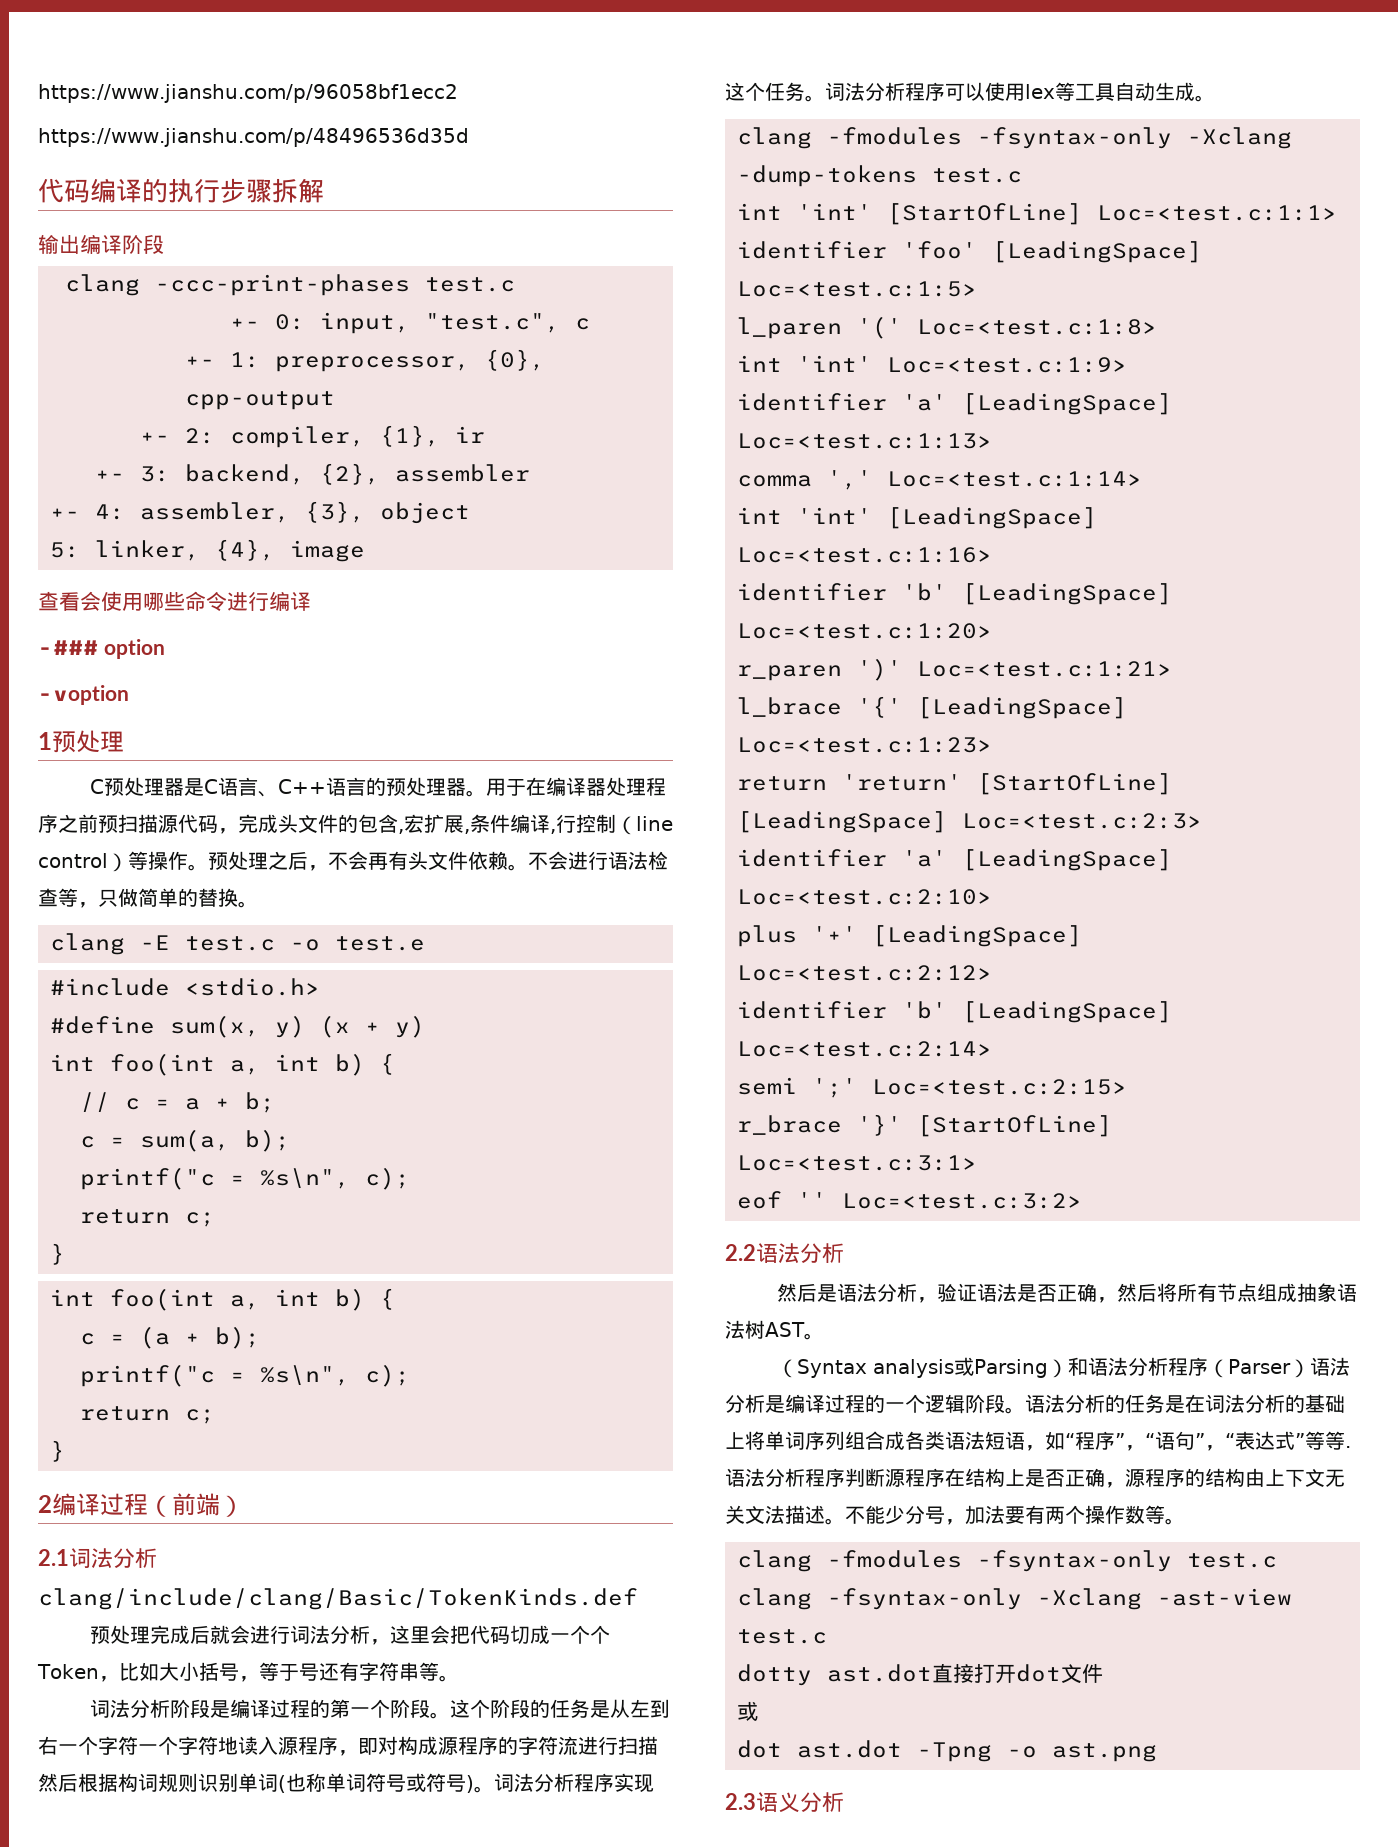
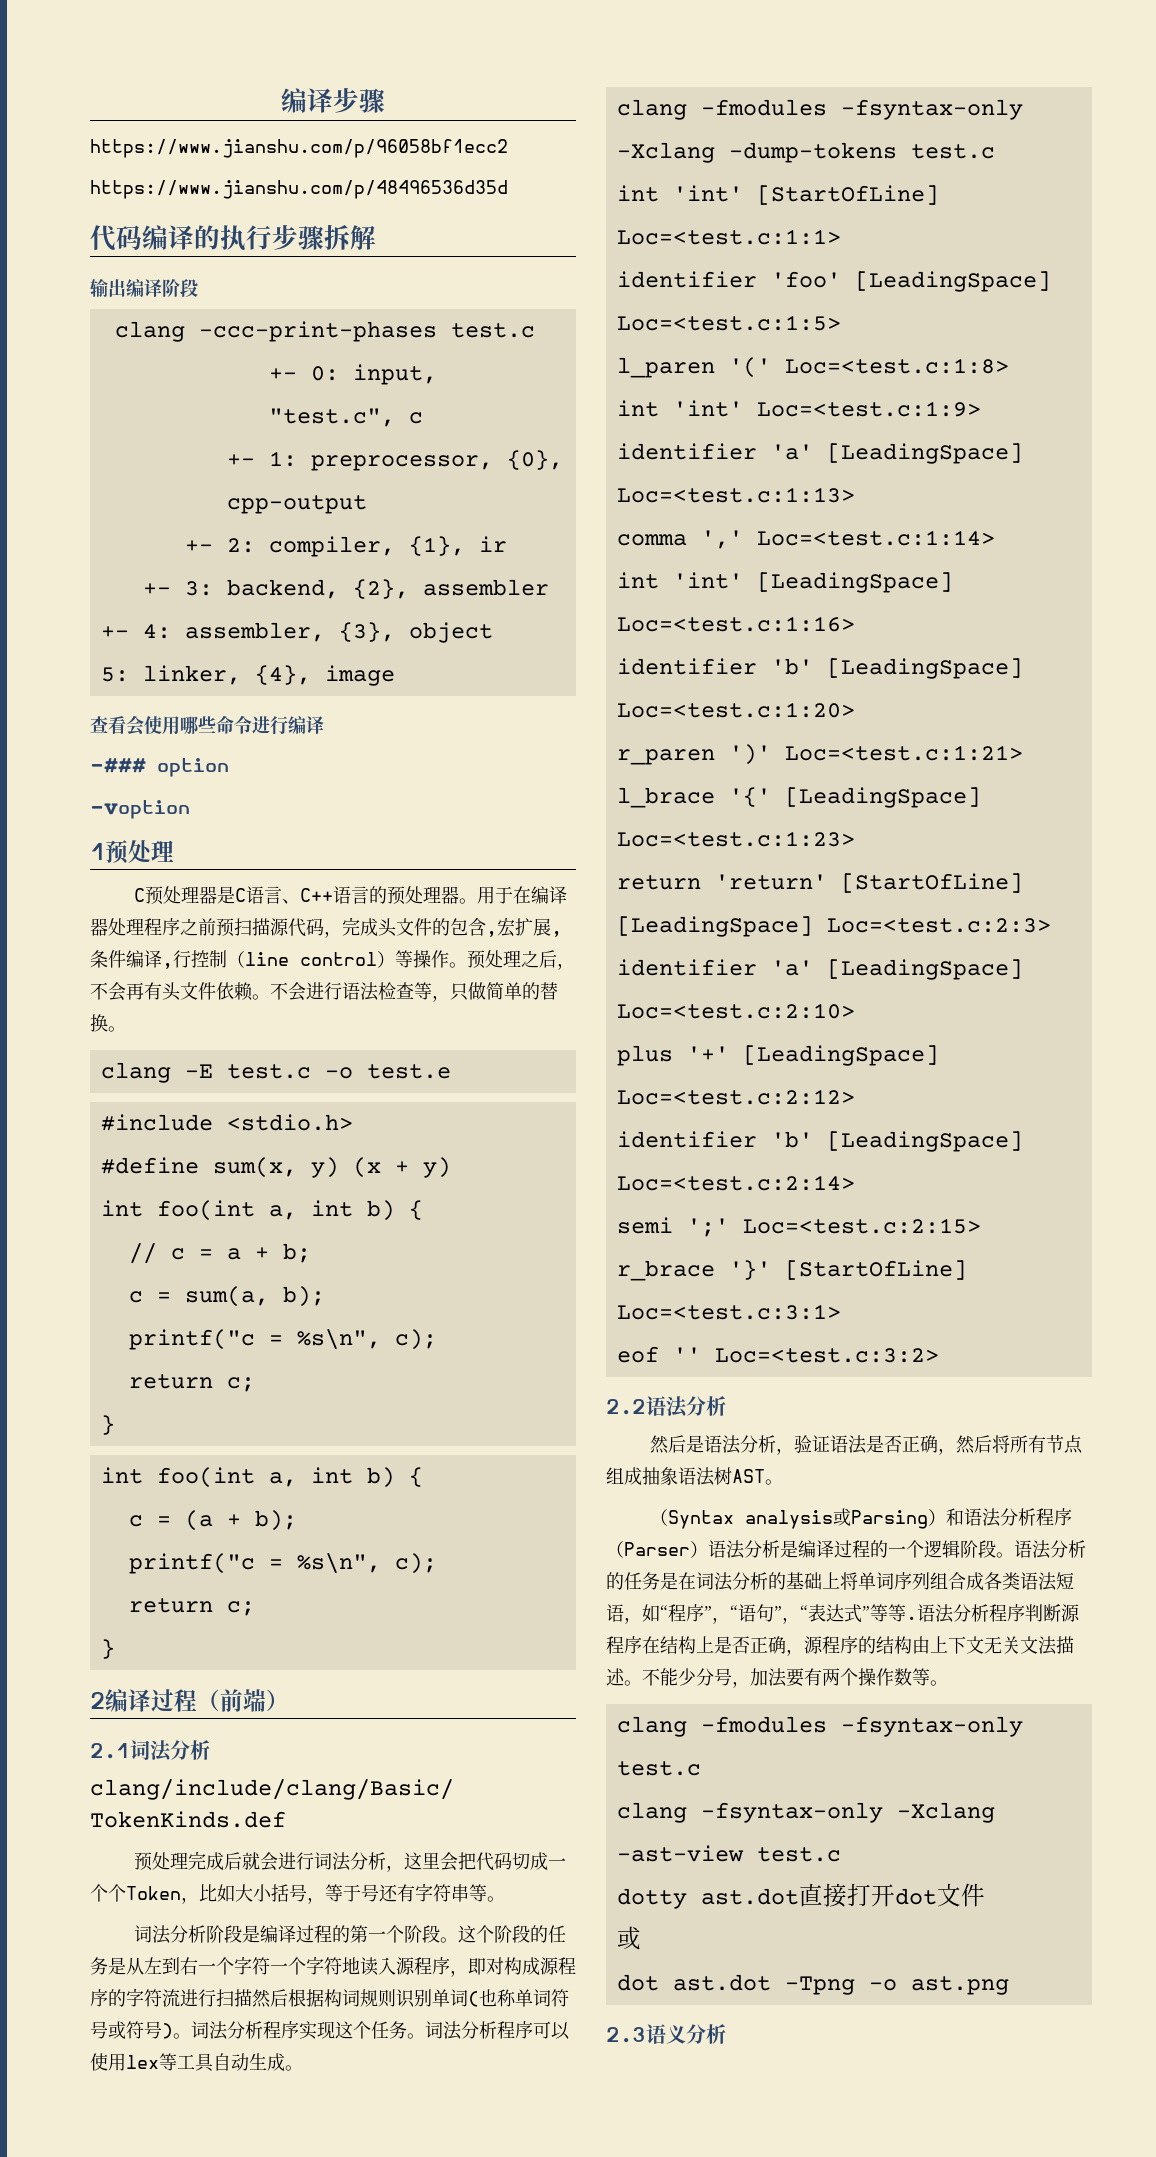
(38, 93) none -> [281,88,385,113] 编译步骤 //

